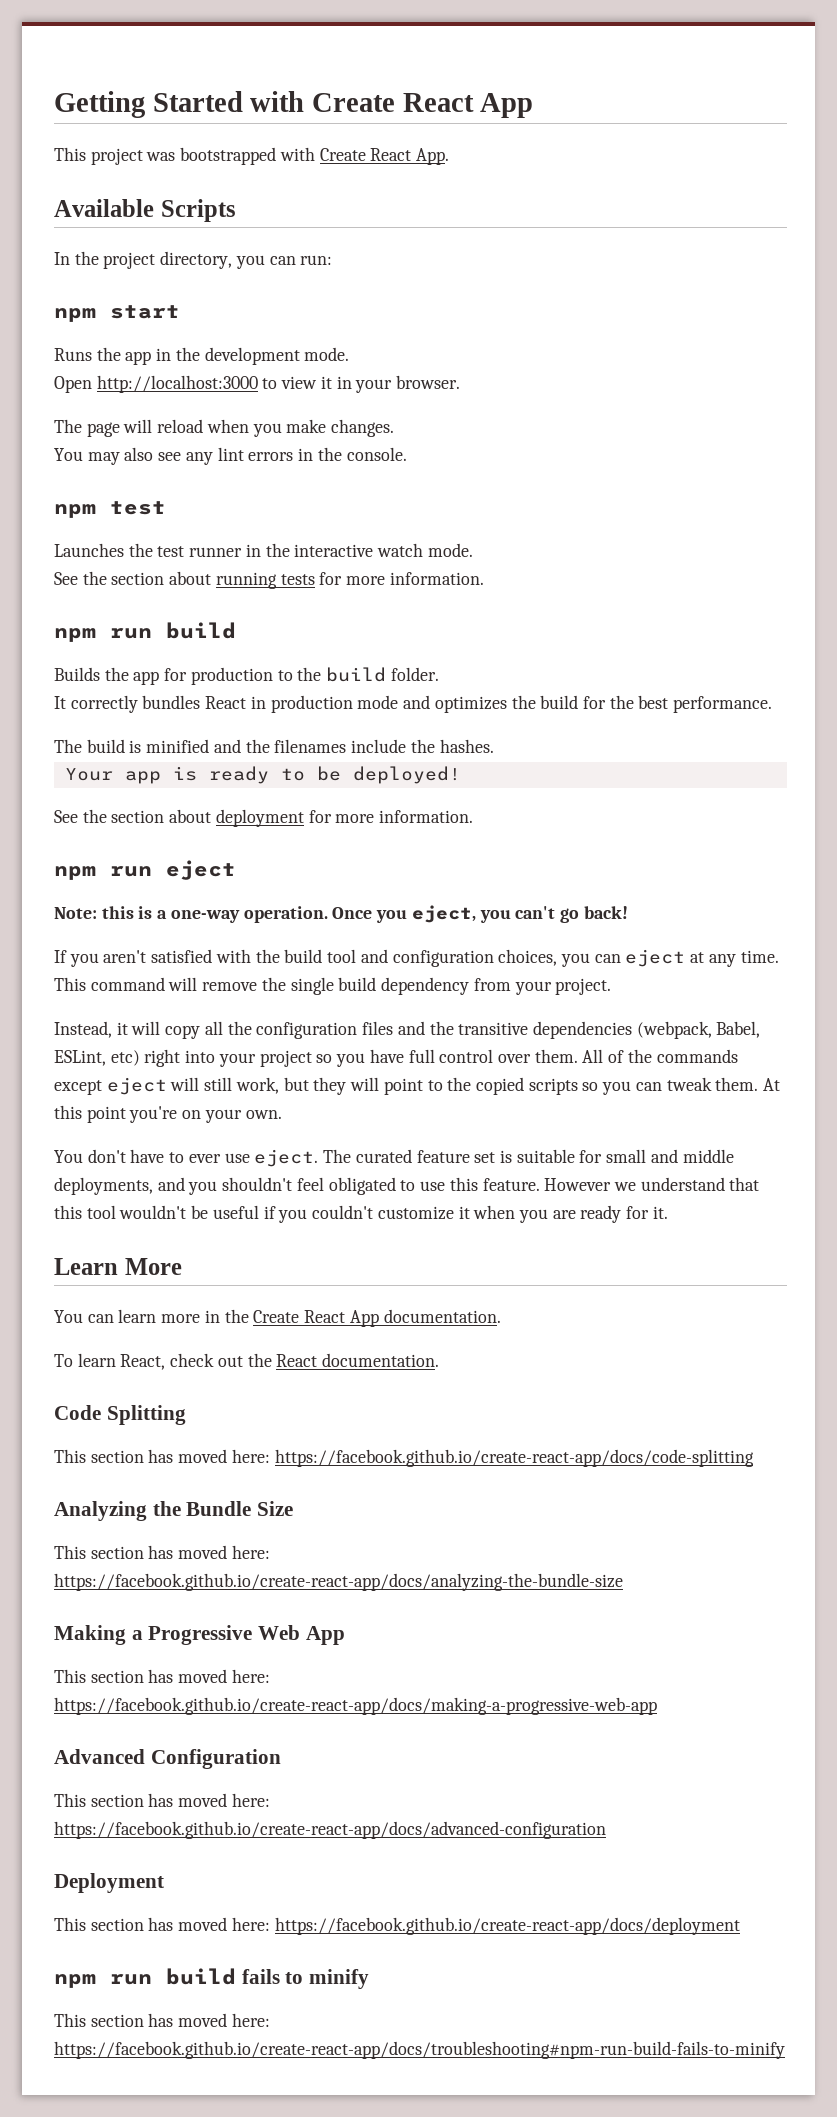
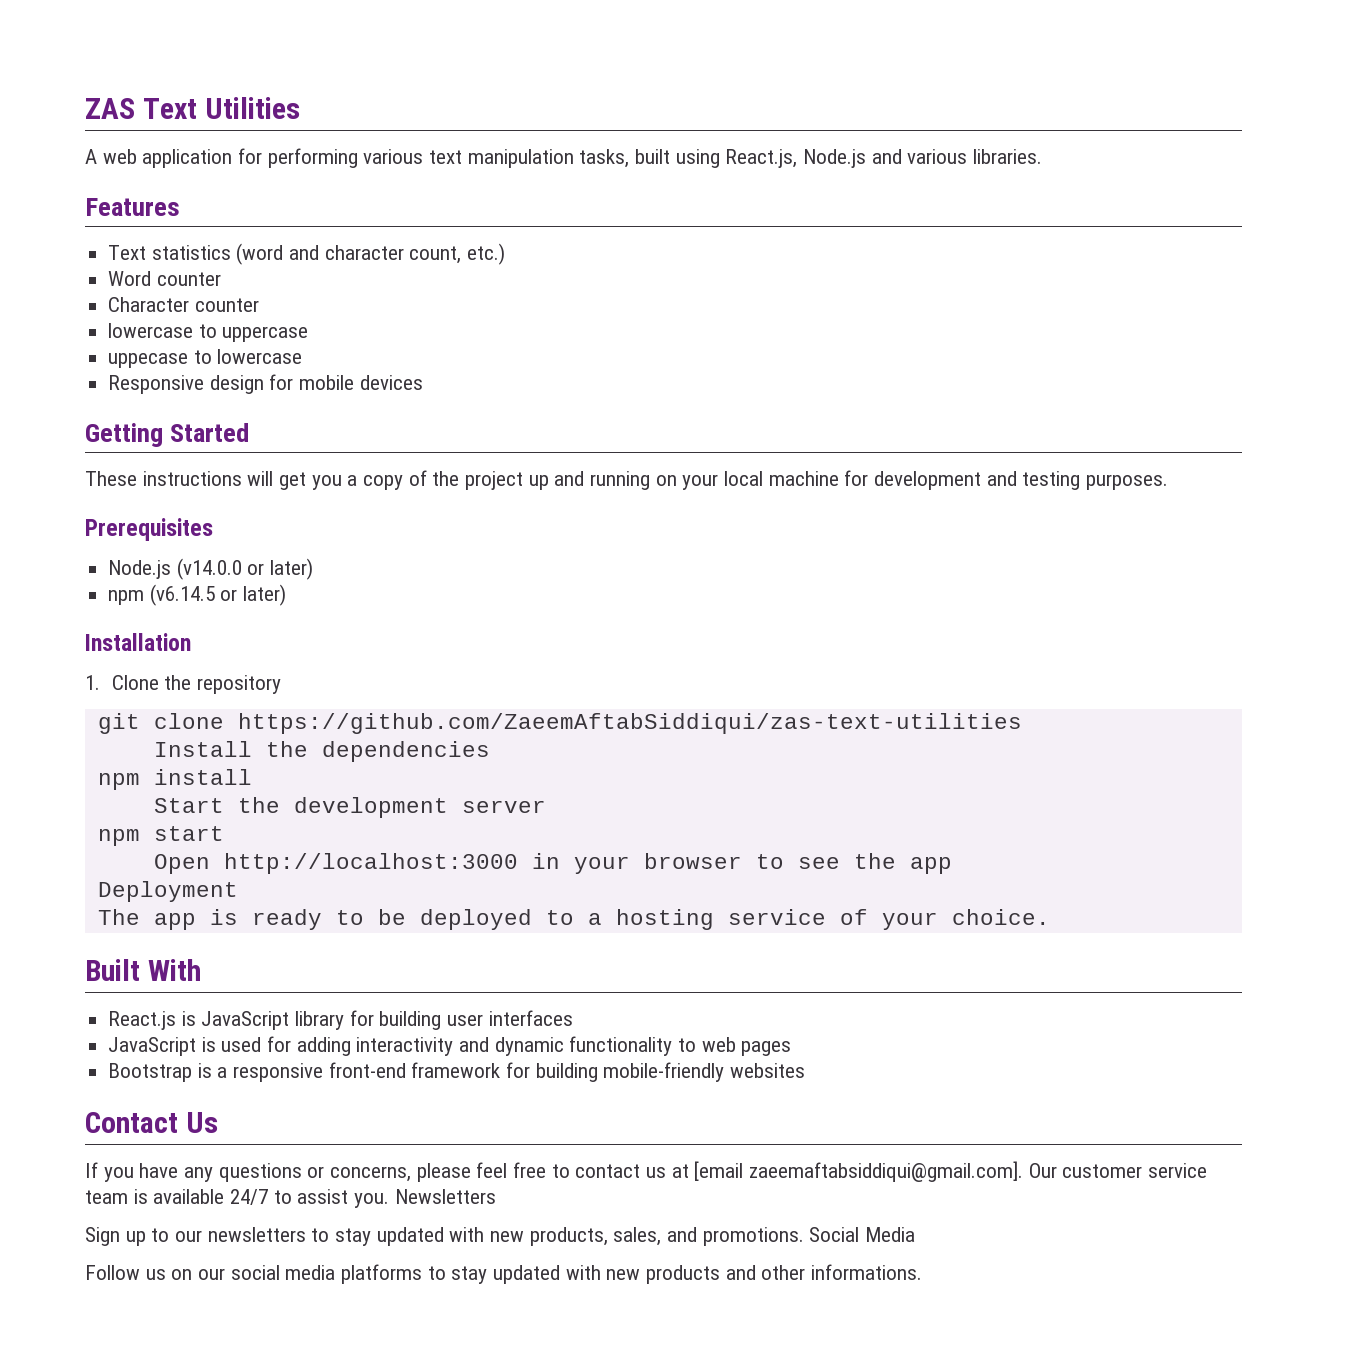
[54,91,534,118] [54,147,450,165] [54,199,236,222] [54,251,333,269] [54,305,180,322] [54,347,350,365] [54,375,461,393] [54,419,395,437] [54,447,407,465] [54,501,166,518] [54,543,473,557] [54,571,484,589] [54,622,236,642] [54,667,439,685] [54,695,773,713] [54,739,494,753] [64,768,113,781] Getting Started with Create React App // This project was bootstrapped with Create React App. // Available Scripts // In the project directory, you can run: // npm start // Runs the app in the development mode. // Open http://localhost:3000 to view it in your browser. // The page will reload when you make changes. // You may also see any lint errors in the console. // npm test // Launches the test runner in the interactive watch mode. // See the section about running tests for more information. // npm run build // Builds the app for production to the build folder. // It correctly bundles React in production mode and optimizes the build for the best performance. // The build is minified and the filenames include the hashes. // Your -> [85,97,300,119] [85,148,1043,168] [85,198,180,216] [108,243,506,265] [108,271,221,286] [108,297,259,312] [108,323,309,342] [108,349,303,368] [108,374,423,394] [85,423,250,447] [85,470,1169,490] [85,518,213,541] [108,558,314,580] [108,584,287,606] [85,633,191,651] [85,675,282,694] [97,713,1022,734] [153,741,490,762] [97,769,252,790] [153,797,546,818] [97,826,224,846] [153,853,952,874] [97,881,238,902] [97,909,140,925] ZAS Text Utilities // A web application for performing various text manipulation tasks, built using React.js, Node.js and various libraries. // Features // Text statistics (word and character count, etc.) // Word counter // Character counter // lowercase to uppercase // uppecase to lowercase // Responsive design for mobile devices // Getting Started // These instructions will get you a copy of the project up and running on your local machine for development and testing purposes. // Prerequisites // Node.js (v14.0.0 or later) // npm (v6.14.5 or later) // Installation // 1. Clone the repository // git clone https://github.com/ZaeemAftabSiddiqui/zas-text-utilities // Install the dependencies // npm install // Start the development server // npm start // Open http://localhost:3000 in your browser to see the app // Deployment // The
[352,766,461,784] [54,809,474,827] [54,860,236,880] [54,905,628,923] [54,949,779,967] [54,977,612,995] [54,1021,761,1039] [54,1049,738,1067] [54,1077,781,1095] [54,1105,282,1123] [54,1149,734,1167] [54,1177,760,1195] [54,1205,668,1223] [54,1258,182,1275] [54,1309,501,1327] [54,1353,440,1370] [54,1405,186,1425] [54,1449,754,1467] [54,1501,294,1521] [54,1545,270,1559] [54,1573,623,1591] [54,1625,345,1645] [54,1669,270,1683] [54,1697,657,1715] [54,1749,281,1769] [54,1793,270,1807] [54,1821,606,1839] [54,1873,164,1893] [54,1917,740,1935] [54,1968,370,1989] [54,2013,270,2027] [54,2041,785,2059] deployed! // See the section about deployment for more information. // npm run eject // Note: this is a one-way operation. Once you eject, you can't go back! // If you aren't satisfied with the build tool and configuration choices, you can eject at any time. This command will remove the single build dependency from your project. // Instead, it will copy all the configuration files and the transitive dependencies (webpack, Babel, ESLint, etc) right into your project so you have full control over them. All of the commands except eject will still work, but they will point to the copied scripts so you can tweak them. At this point you're on your own. // You don't have to ever use eject. The curated feature set is suitable for small and middle deployments, and you shouldn't feel obligated to use this feature. However we understand that this tool wouldn't be useful if you couldn't customize it when you are ready for it. // Learn More // You can learn more in the Create React App documentation. // To learn React, check out the React documentation. // Code Splitting // This section has moved here: https://facebook.github.io/create-react-app/docs/code-splitting // Analyzing the Bundle Size // This section has moved here: https://facebook.github.io/create-react-app/docs/analyzing-the-bundle-size // Making a Progressive Web App // This section has moved here: https://facebook.github.io/create-react-app/docs/making-a-progressive-web-app // Advanced Configuration // This section has moved here: https://facebook.github.io/create-react-app/docs/advanced-configuration // Deployment // This section has moved here: https://facebook.github.io/create-react-app/docs/deployment // npm run build fails to minify // This section has moved here: https://facebook.github.io/create-react-app/docs/troubleshooting#npm-run-build-fails-to-minify -> [419,909,1050,930] [85,959,201,981] [108,1010,573,1030] [108,1036,792,1056] [108,1062,806,1082] [85,1112,218,1133] [85,1161,1208,1182] [85,1189,496,1208] [85,1227,916,1246] [85,1264,923,1284] deployed to a hosting service of your choice. // Built With // React.js is JavaScript library for building user interfaces // JavaScript is used for adding interactivity and dynamic functionality to web pages // Bootstrap is a responsive front-end framework for building mobile-friendly websites // Contact Us // If you have any questions or concerns, please feel free to contact us at [email zaeemaftabsiddiqui@gmail.com]. Our customer service team is available 24/7 to assist you. Newsletters // Sign up to our newsletters to stay updated with new products, sales, and promotions. Social Media // Follow us on our social media platforms to stay updated with new products and other informations.

